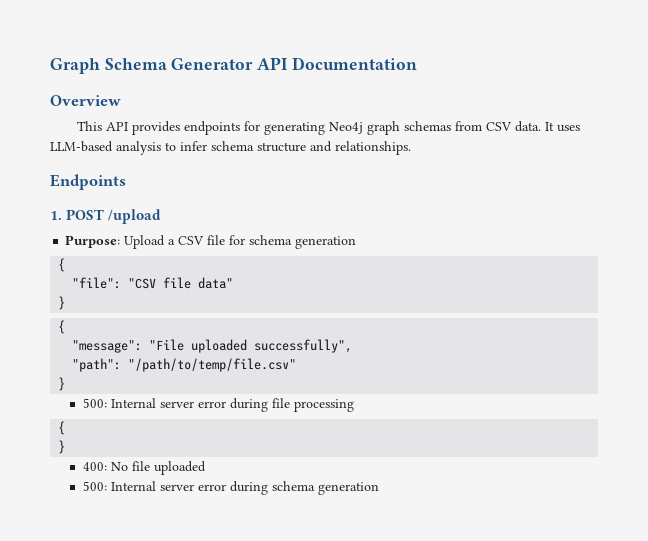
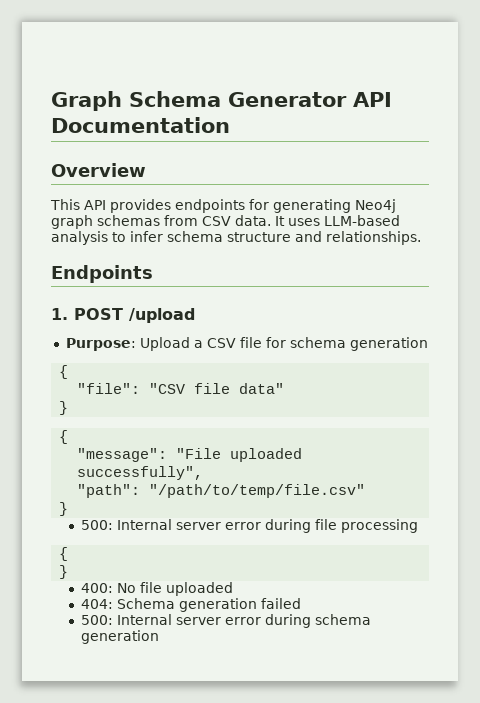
(206, 468) none -> [80,598,301,612] // 404: Schema generation failed

